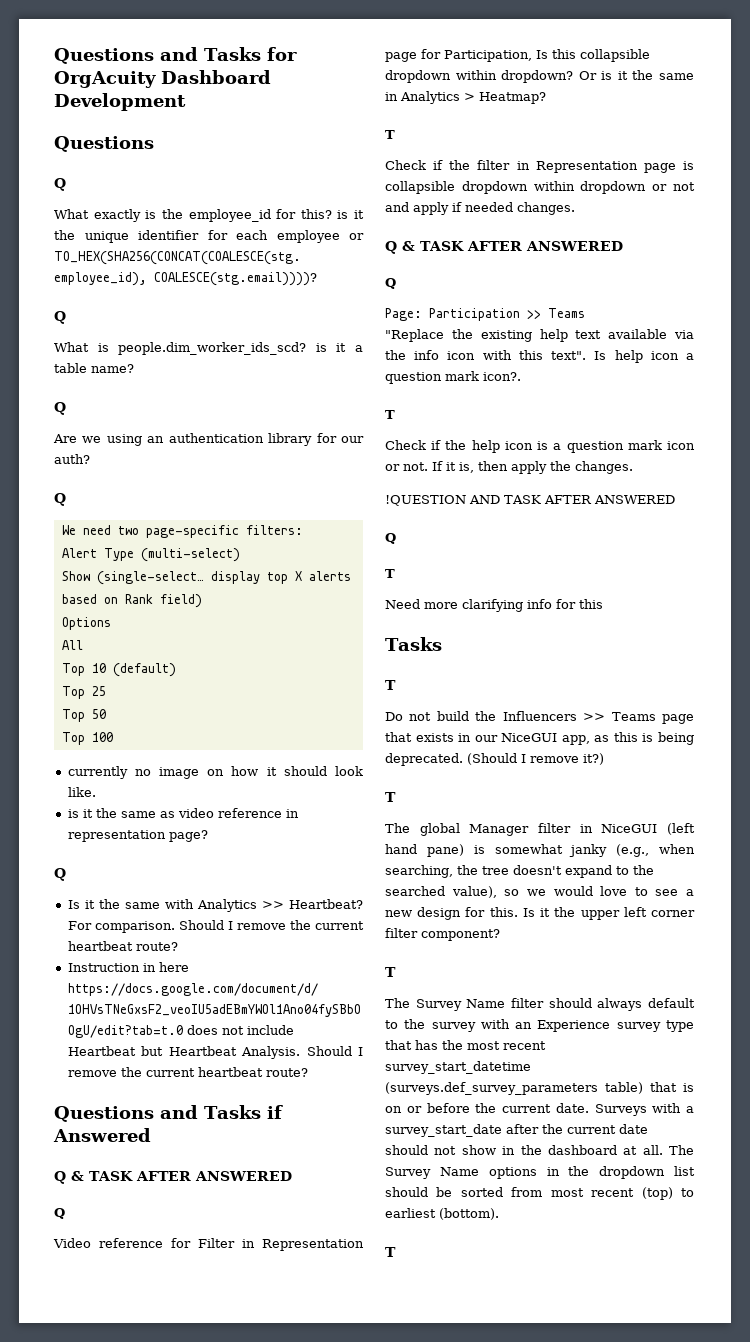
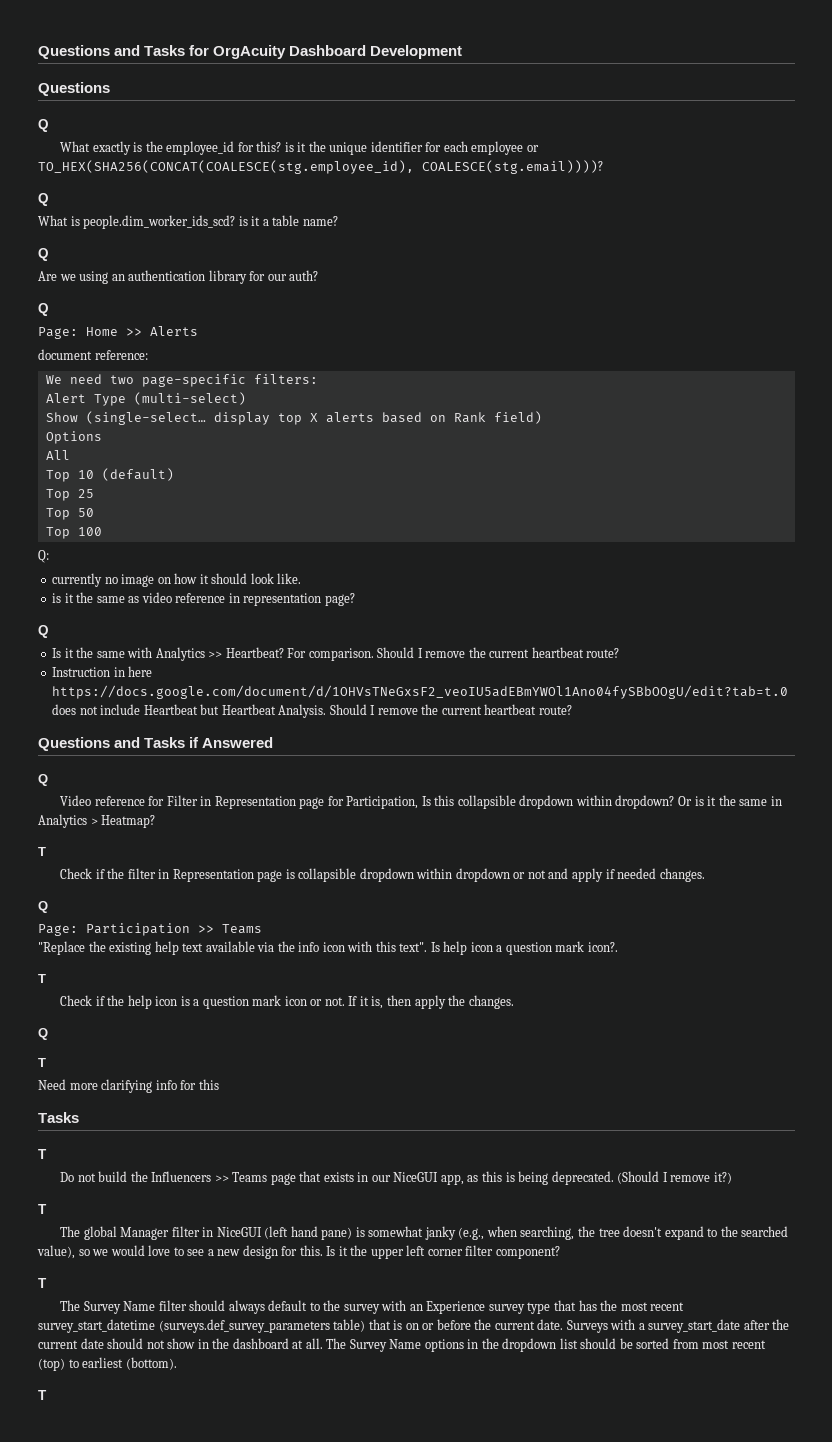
(66, 499) none -> [38,326,198,339] [38,349,148,360] // Page: Home >> Alerts // document reference:
(113, 737) none -> [38,550,49,563] // Q:
[54,1171,292,1184] // Q & TASK AFTER ANSWERED -> (274, 742) none
[385,241,623,254] // Q & TASK AFTER ANSWERED -> (705, 875) none
[385,495,675,506] // !QUESTION AND TASK AFTER ANSWERED -> (514, 1002) none

